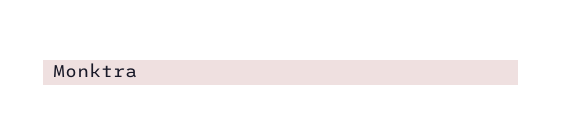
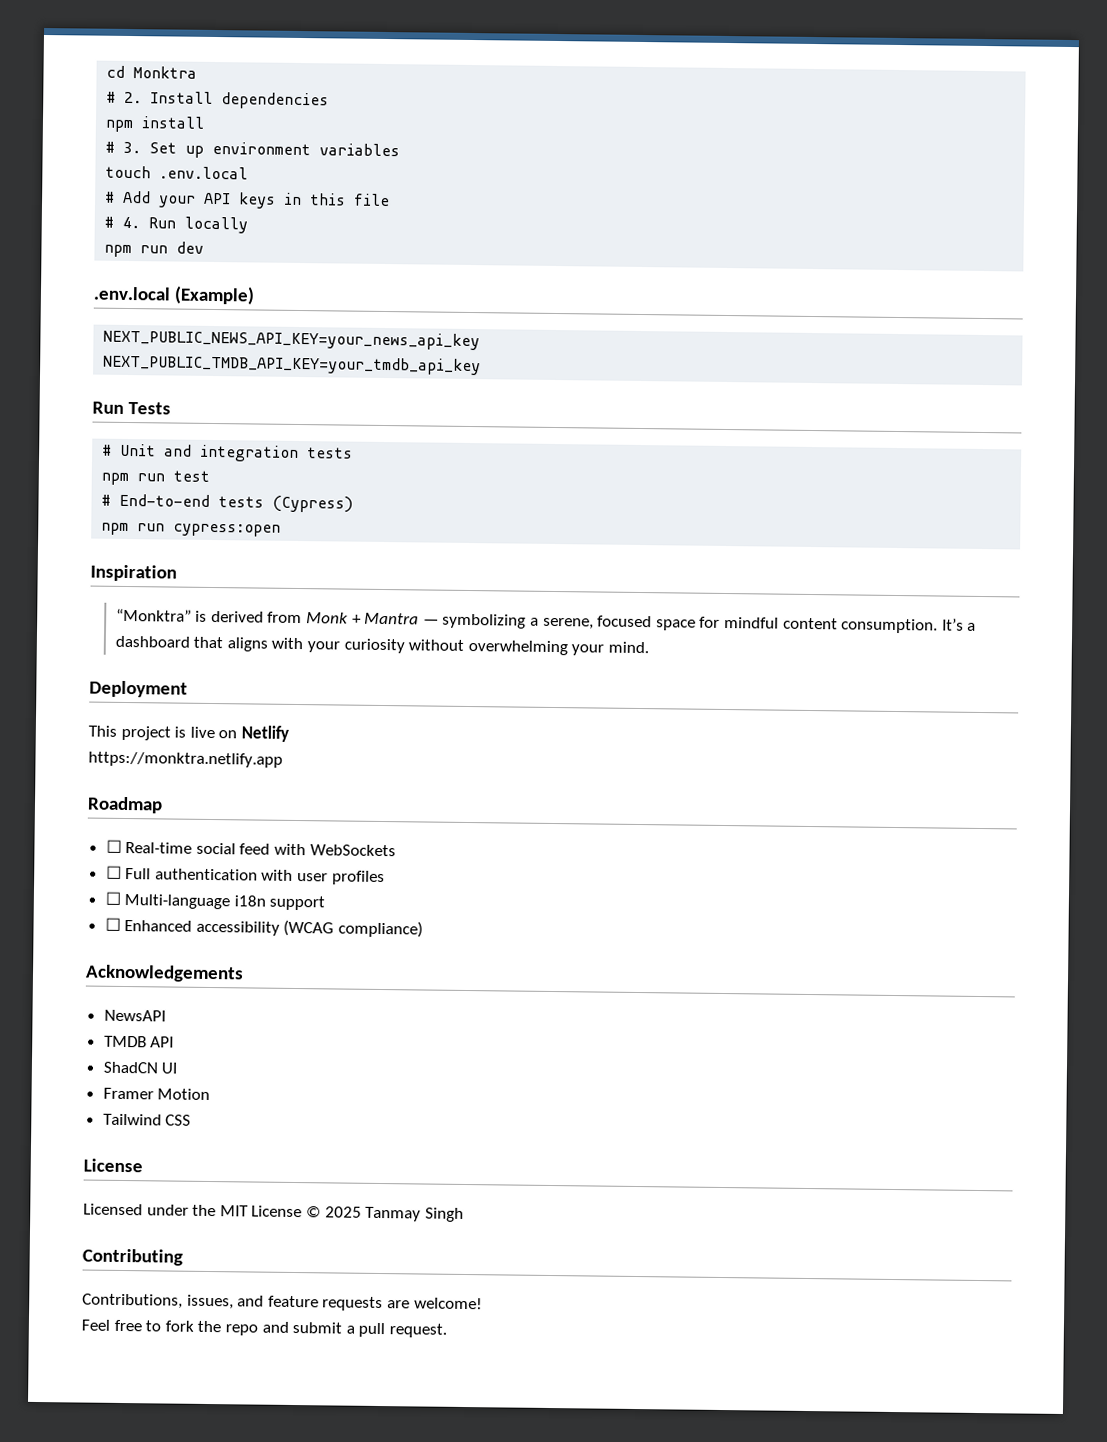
(52, 70) none -> [106,65,126,78] cd
(137, 70) none -> [106,91,330,110] [105,116,206,133] [105,141,401,158] [105,165,249,180] [105,190,391,209] [104,216,249,234] [104,241,205,258] [93,285,255,305] [103,329,481,351] [103,354,482,376] [92,401,171,415] [102,443,354,463] [101,470,211,486] [101,493,354,513] [101,522,282,537] [90,564,177,582] [115,608,977,634] [114,635,649,656] [89,680,188,698] [88,725,289,742] [88,751,283,768] [87,796,163,814] [105,839,396,857] [105,865,385,886] [104,891,326,911] [104,917,424,938] [85,964,244,983] [103,1009,166,1022] [103,1035,175,1048] [102,1061,178,1074] [102,1087,211,1101] [102,1113,192,1126] [83,1158,143,1173] [83,1203,464,1222] [82,1248,183,1266] [82,1293,483,1312] [81,1319,447,1338] // # 2. Install dependencies // npm install // # 3. Set up environment variables // touch .env.local // # Add your API keys in this file // # 4. Run locally // npm run dev // .env.local (Example) // NEXT_PUBLIC_NEWS_API_KEY=your_news_api_key // NEXT_PUBLIC_TMDB_API_KEY=your_tmdb_api_key // Run Tests // # Unit and integration tests // npm run test // # End-to-end tests (Cypress) // npm run cypress:open // Inspiration // “Monktra” is derived from Monk + Mantra — symbolizing a serene, focused space for mindful content consumption. It’s a dashboard that aligns with your curiosity without overwhelming your mind. // Deployment // This project is live on Netlify // https://monktra.netlify.app // Roadmap // ☐ Real-time social feed with WebSockets // ☐ Full authentication with user profiles // ☐ Multi-language i18n support // ☐ Enhanced accessibility (WCAG compliance) // Acknowledgements // NewsAPI // TMDB API // ShadCN UI // Framer Motion // Tailwind CSS // License // Licensed under the MIT License © 2025 Tanmay Singh // Contributing // Contributions, issues, and feature requests are welcome! // Feel free to fork the repo and submit a pull request.

